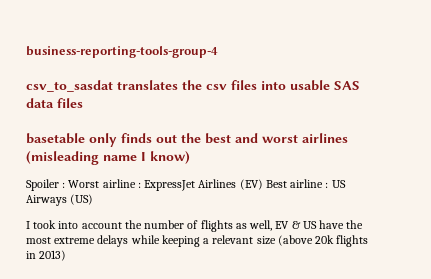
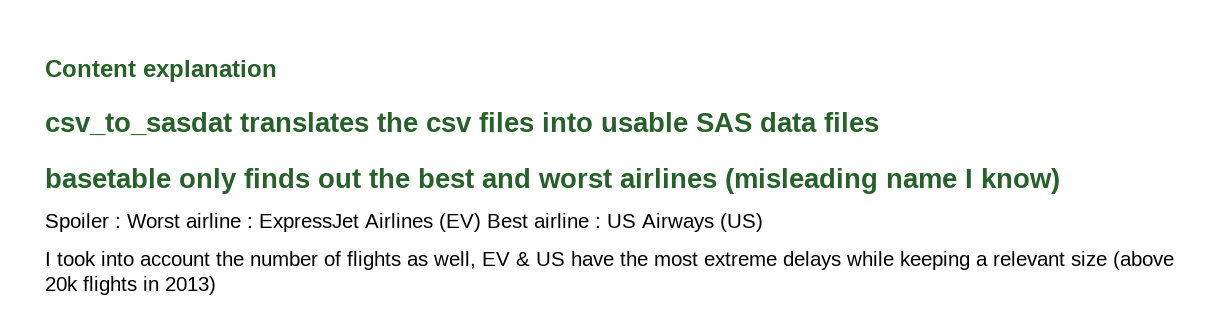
[26,46,218,58] business-reporting-tools-group-4 -> [45,60,277,82] Content explanation

